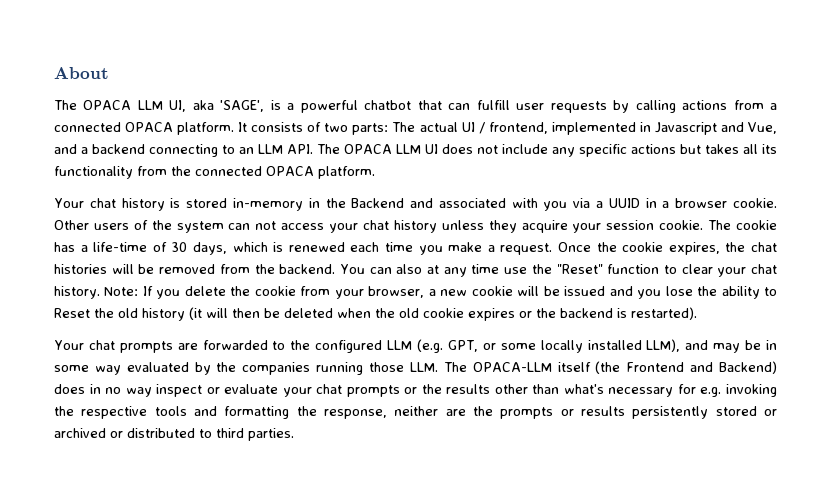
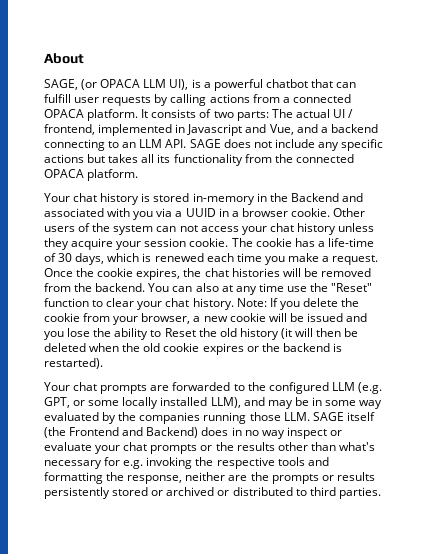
[54,100,265,112] The OPACA LLM UI, aka 'SAGE', -> [44,79,189,90] SAGE, (or OPACA LLM UI),
[317,144,438,154] The OPACA LLM UI -> [189,139,221,148] SAGE
[443,362,552,372] The OPACA-LLM -> [312,412,344,421] SAGE

